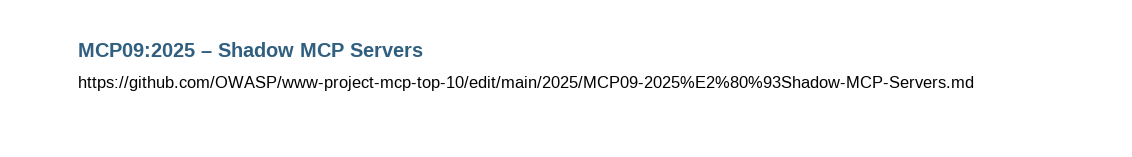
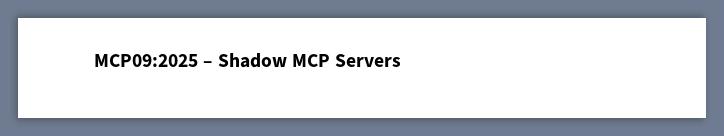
[78,76,974,91] // https://github.com/OWASP/www-project-mcp-top-10/edit/main/2025/MCP09-2025%E2%80%93Shadow-MCP-Servers.md -> (402, 60) none

